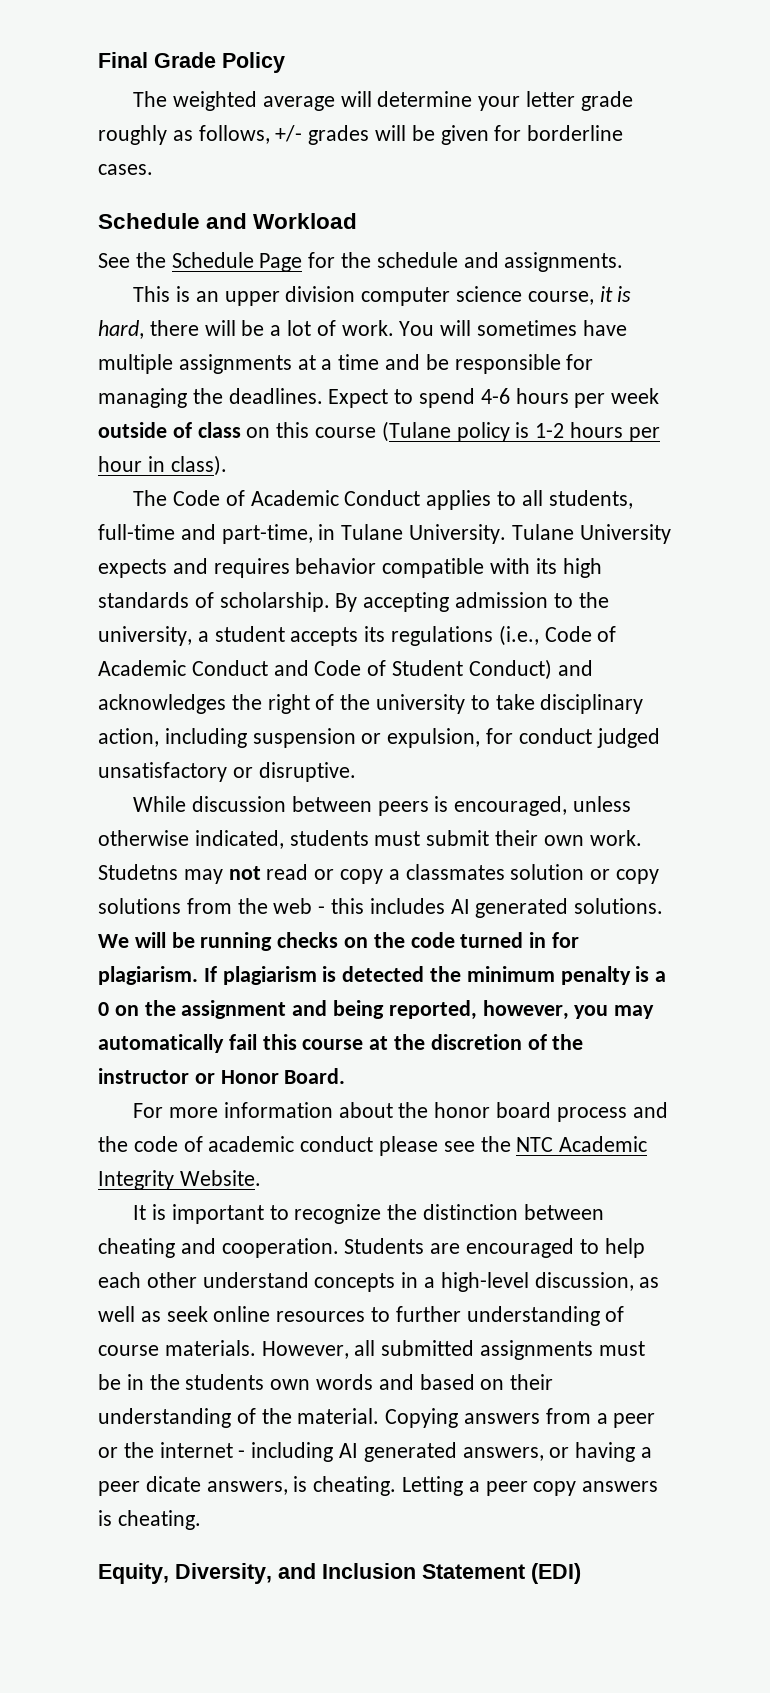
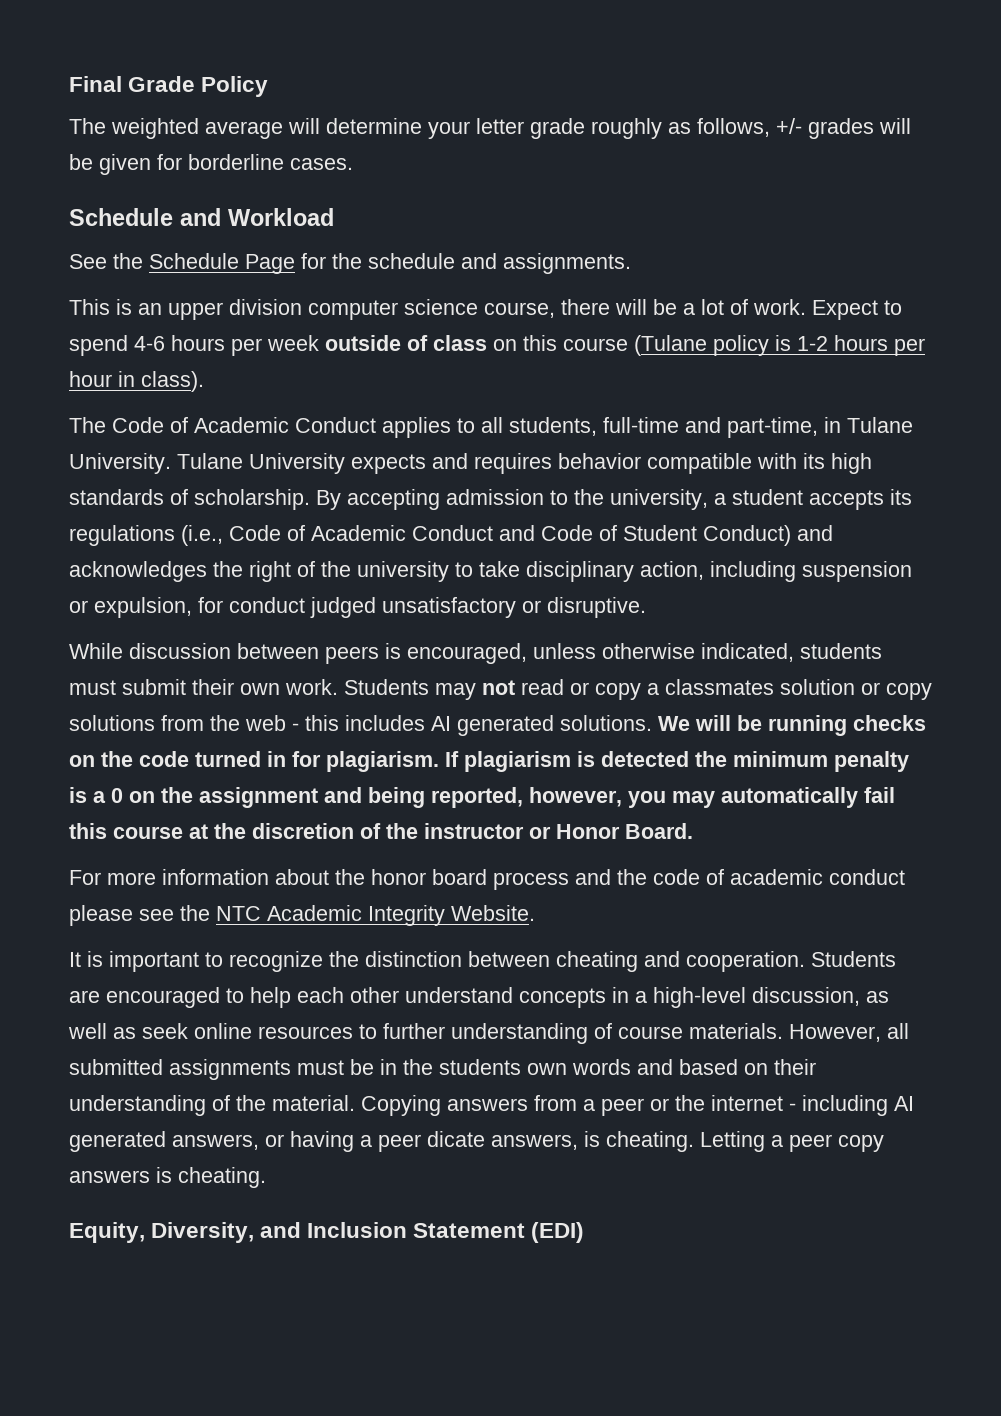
[599,286,632,302] [98,320,144,339] it is hard, -> (555, 310) none
[399,320,627,336] [98,354,594,374] [98,388,323,408] You will sometimes have multiple assignments at a time and be responsible for managing the deadlines. -> (806, 307) none
[98,864,178,880] Studetns -> [344,679,429,695] Students

